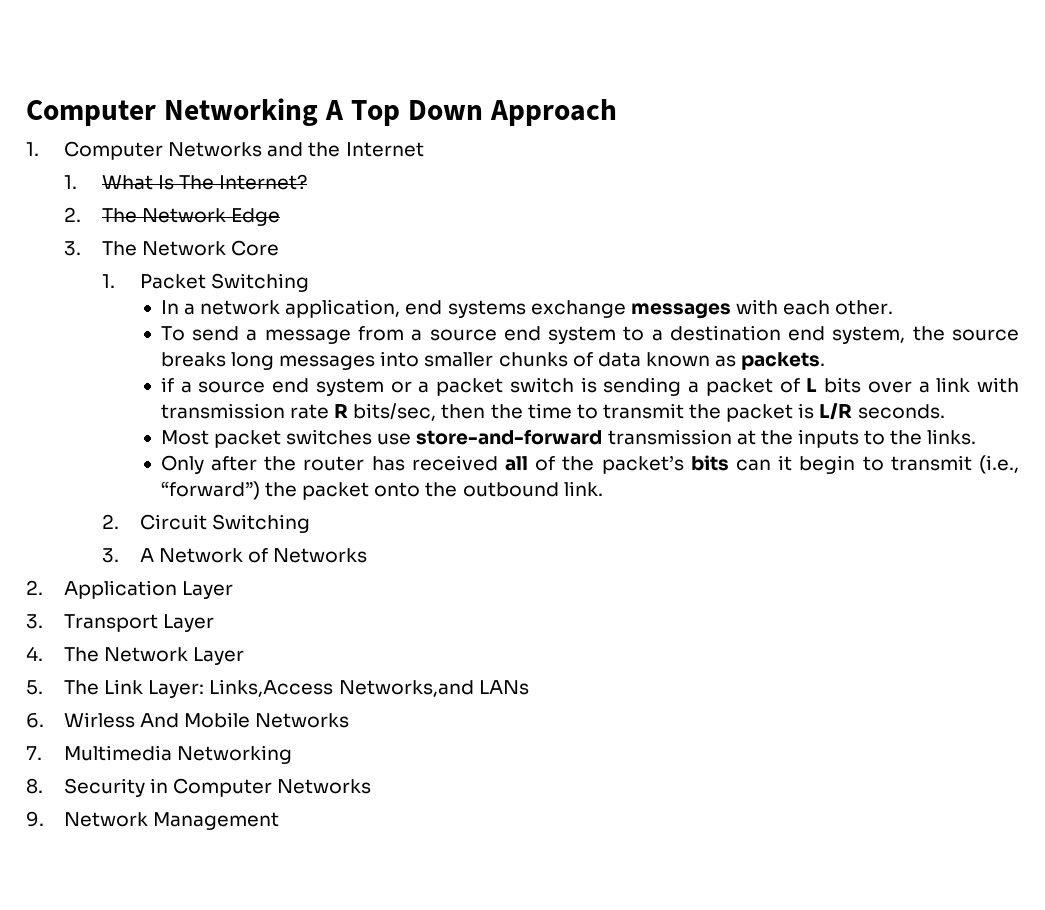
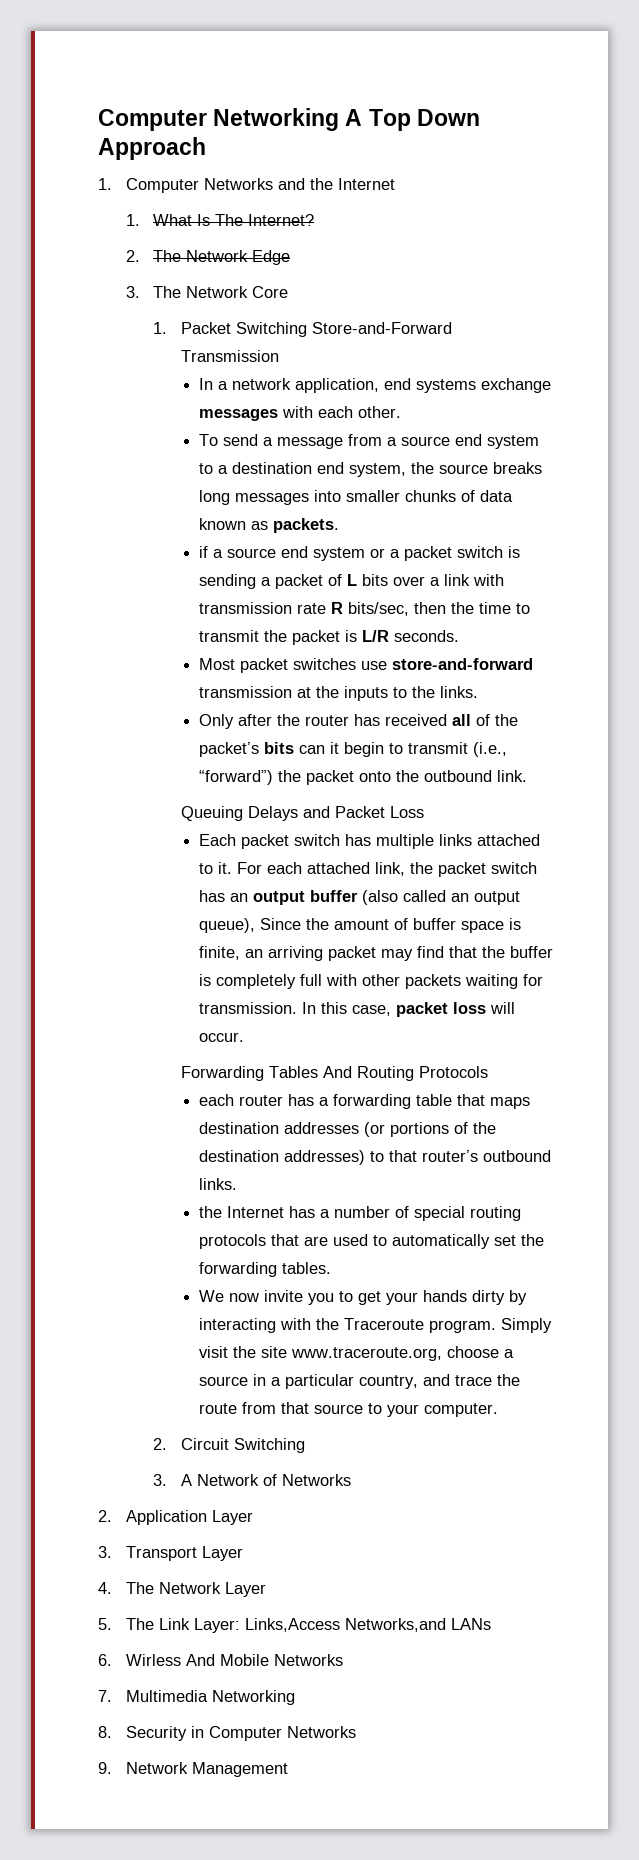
(310, 282) none -> [312,322,453,334] [181,350,280,362] Store-and-Forward Transmission
(603, 488) none -> [181,806,425,821] [199,834,541,849] [199,862,538,877] [199,890,521,905] [199,918,522,933] [199,946,554,961] [199,974,544,989] [199,1002,516,1017] [199,1032,245,1042] [181,1066,489,1081] [199,1094,531,1109] [199,1122,497,1137] [199,1150,552,1165] [199,1178,238,1190] [199,1206,522,1221] [199,1234,545,1249] [199,1262,332,1277] [199,1290,528,1305] [199,1318,553,1333] [199,1346,515,1361] [199,1374,521,1389] [199,1402,499,1417] // Queuing Delays and Packet Loss // Each packet switch has multiple links attached to it. For each attached link, the packet switch has an output buffer (also called an output queue), Since the amount of buffer space is finite, an arriving packet may find that the buffer is completely full with other packets waiting for transmission. In this case, packet loss will occur. // Forwarding Tables And Routing Protocols // each router has a forwarding table that maps destination addresses (or portions of the destination addresses) to that router’s outbound links. // the Internet has a number of special routing protocols that are used to automatically set the forwarding tables. // We now invite you to get your hands dirty by interacting with the Traceroute program. Simply visit the site www.traceroute.org, choose a source in a particular country, and trace the route from that source to your computer.

